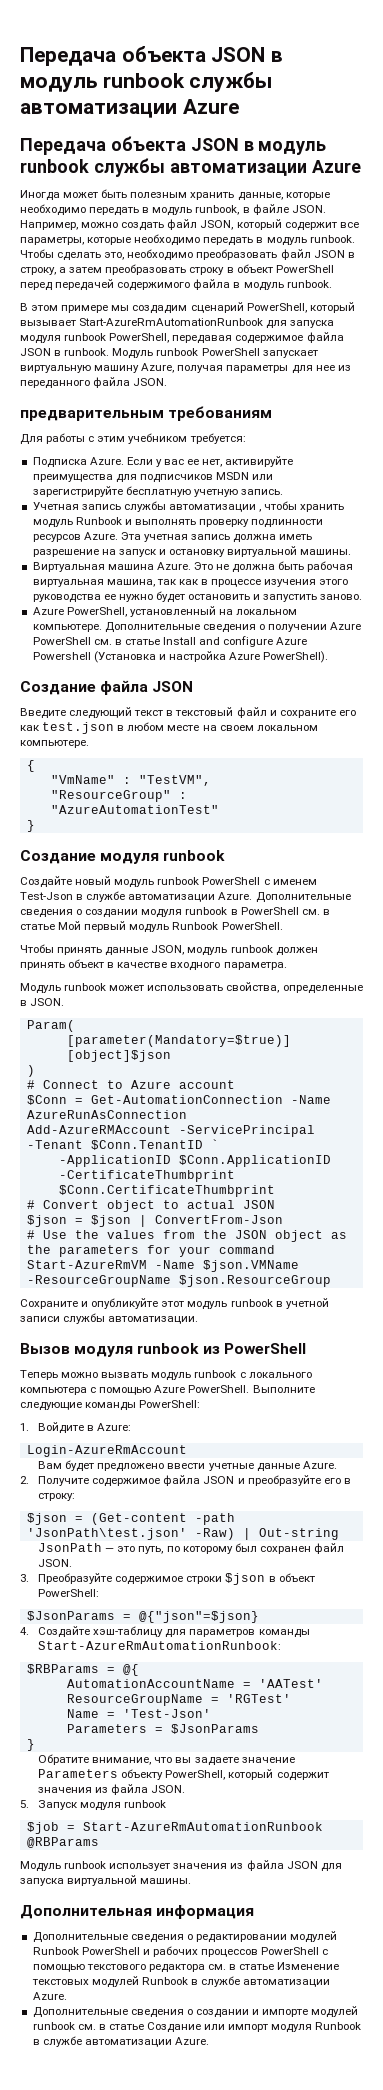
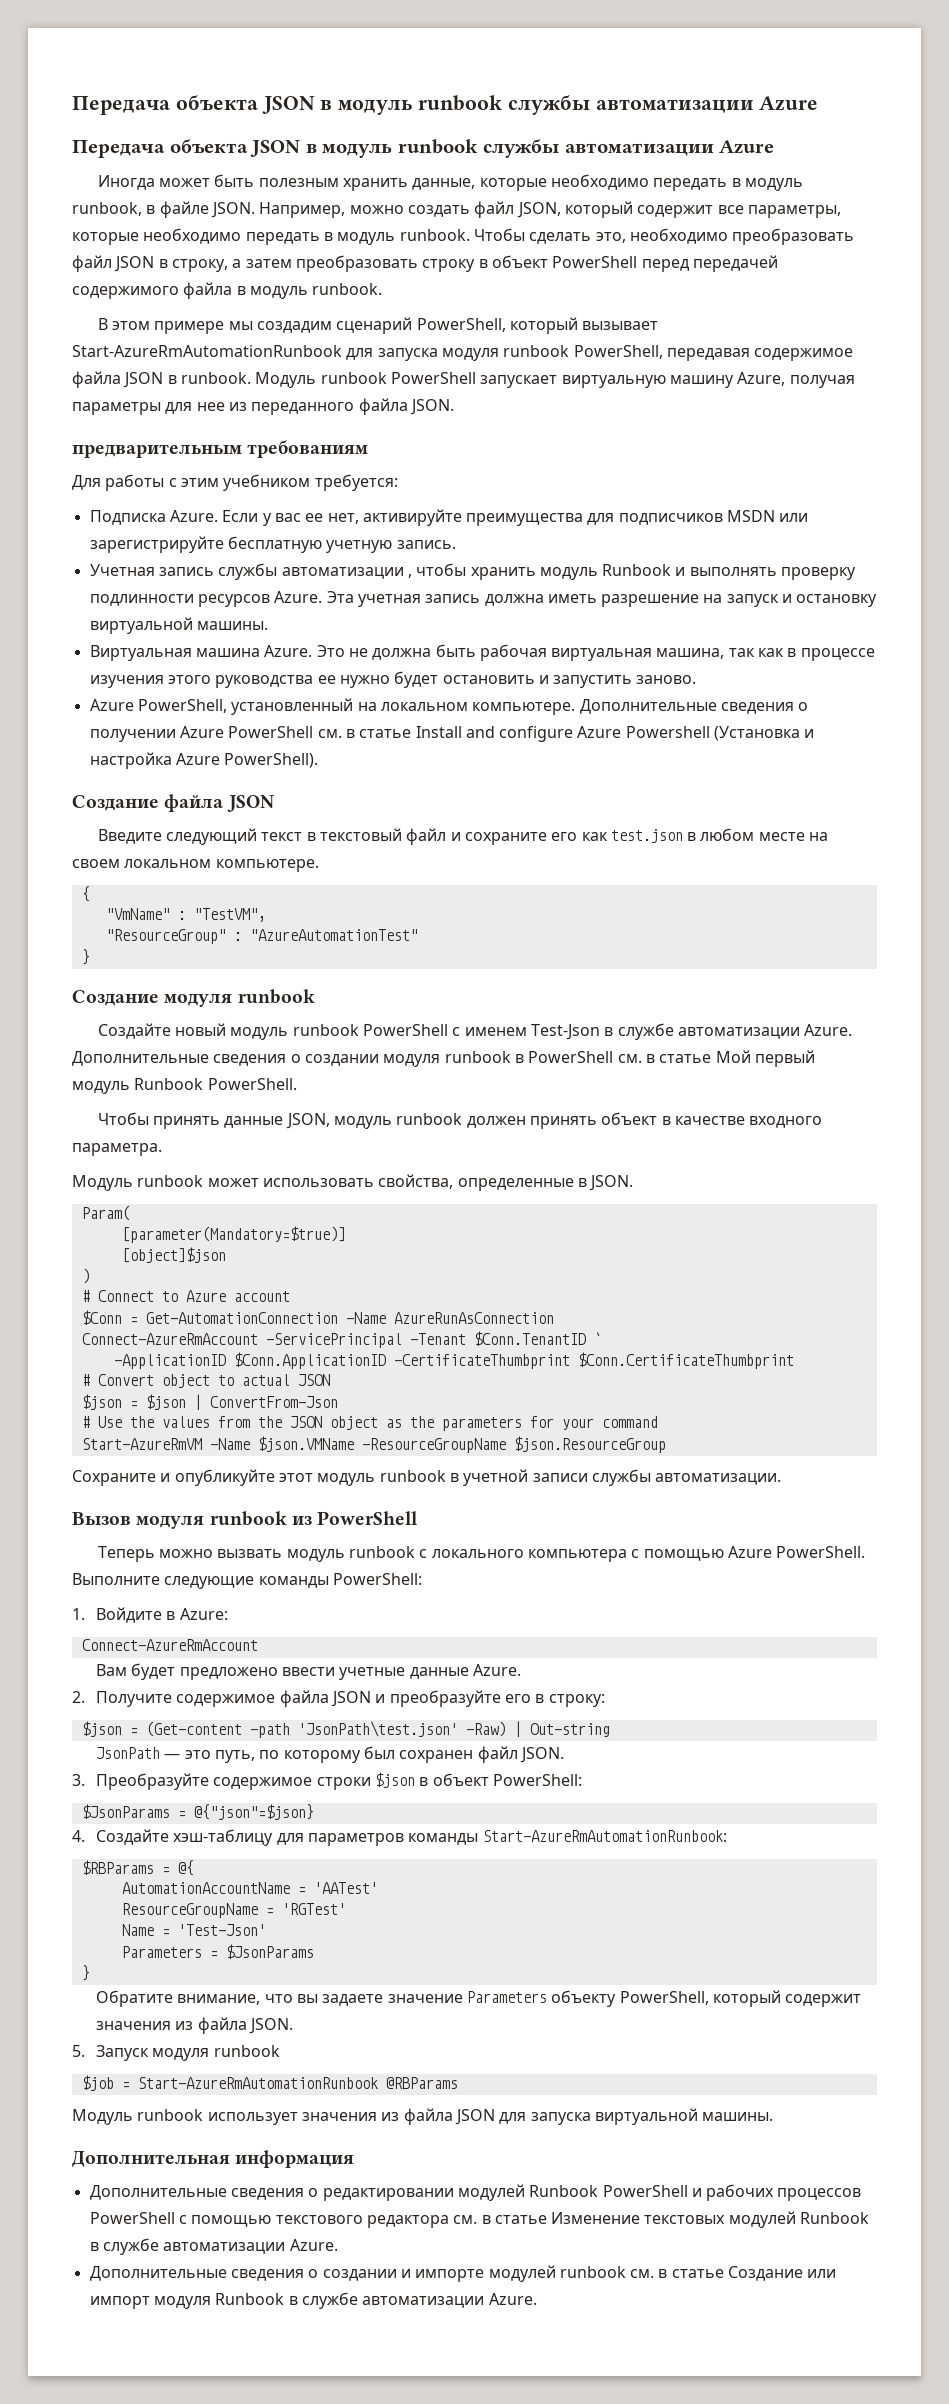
[26,1125,171,1134] Add-AzureRMAccount -> [81,1333,258,1345] Connect-AzureRmAccount
[26,1445,187,1457] Login-AzureRmAccount -> [81,1639,258,1651] Connect-AzureRmAccount

